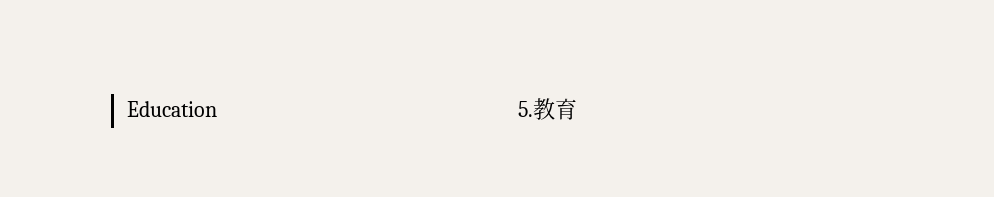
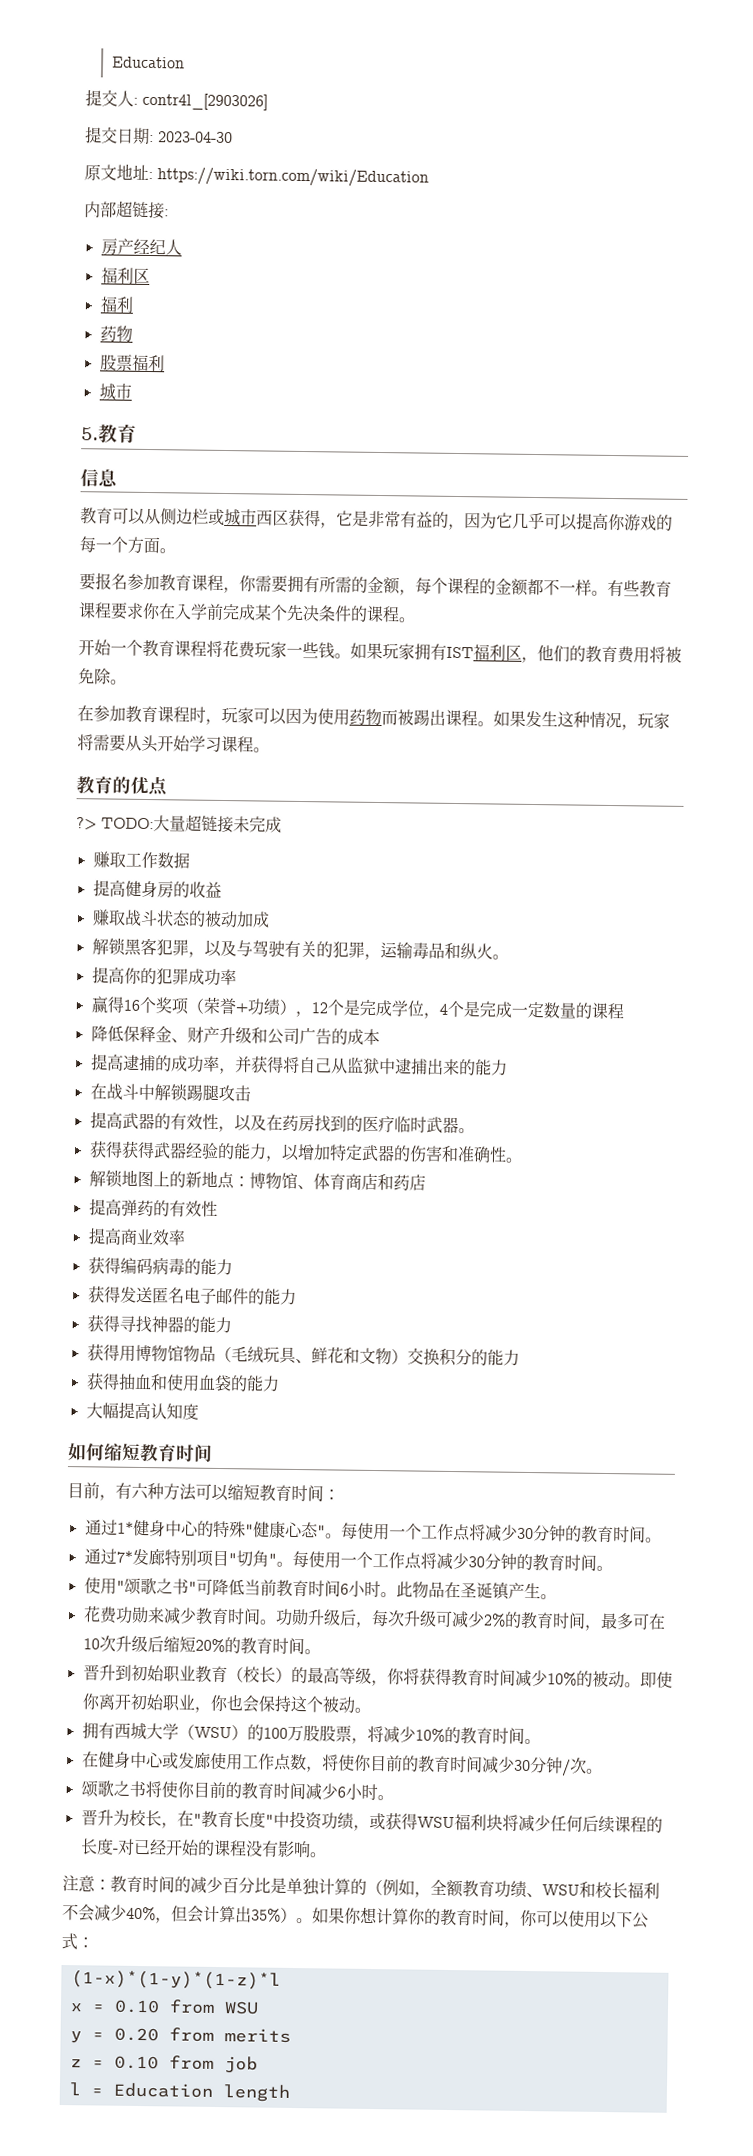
[518,98,577,120] 5.教育 -> [85,89,268,111] [85,126,233,144] [84,163,429,188] [84,200,169,220] [100,238,182,256] [100,267,150,285] [99,296,134,314] [99,325,133,343] [99,354,165,373] [98,383,132,401] [81,424,137,443] [80,468,118,488] [80,507,673,532] [79,536,176,554] [79,572,672,598] [78,602,415,623] [78,639,682,664] [78,668,127,685] [77,705,670,731] [77,734,270,753] [76,776,168,797] [76,814,282,834] [92,851,190,869] [92,879,222,899] [91,909,270,929] [91,937,509,961] [91,966,237,986] [90,996,624,1020] [90,1025,380,1046] [90,1053,508,1076] [89,1083,251,1102] [89,1111,475,1134] [88,1140,522,1163] [88,1169,426,1191] [88,1198,218,1217] [87,1227,186,1246] [87,1256,233,1276] [87,1285,297,1305] [86,1314,232,1334] [86,1343,520,1367] [85,1372,280,1392] [85,1401,199,1420] [68,1443,213,1462] [67,1482,340,1502] [84,1519,662,1543] [83,1548,613,1572] [83,1577,557,1600] [82,1605,666,1631] [82,1635,321,1655] [82,1664,673,1689] [81,1693,371,1714] [81,1722,541,1745] [81,1751,603,1777] [80,1780,394,1801] [80,1809,663,1834] [79,1838,326,1858] [62,1875,660,1900] [62,1904,649,1929] [61,1933,94,1950] [70,1970,281,1990] [69,1999,259,2015] [69,2027,291,2044] [69,2055,258,2074] [68,2082,290,2102] 提交人: contr4l_[2903026] // 提交日期: 2023-04-30 // 原文地址: https://wiki.torn.com/wiki/Education // 内部超链接: // 房产经纪人 // 福利区 // 福利 // 药物 // 股票福利 // 城市 // 5.教育 // 信息 // 教育可以从侧边栏或城市西区获得，它是非常有益的，因为它几乎可以提高你游戏的每一个方面。 // 要报名参加教育课程，你需要拥有所需的金额，每个课程的金额都不一样。有些教育课程要求你在入学前完成某个先决条件的课程。 // 开始一个教育课程将花费玩家一些钱。如果玩家拥有IST福利区，他们的教育费用将被免除。 // 在参加教育课程时，玩家可以因为使用药物而被踢出课程。如果发生这种情况，玩家将需要从头开始学习课程。 // 教育的优点 // ?> TODO:大量超链接未完成 // 赚取工作数据 // 提高健身房的收益 // 赚取战斗状态的被动加成 // 解锁黑客犯罪，以及与驾驶有关的犯罪，运输毒品和纵火。 // 提高你的犯罪成功率 // 赢得16个奖项（荣誉+功绩），12个是完成学位，4个是完成一定数量的课程 // 降低保释金、财产升级和公司广告的成本 // 提高逮捕的成功率，并获得将自己从监狱中逮捕出来的能力 // 在战斗中解锁踢腿攻击 // 提高武器的有效性，以及在药房找到的医疗临时武器。 // 获得获得武器经验的能力，以增加特定武器的伤害和准确性。 // 解锁地图上的新地点：博物馆、体育商店和药店 // 提高弹药的有效性 // 提高商业效率 // 获得编码病毒的能力 // 获得发送匿名电子邮件的能力 // 获得寻找神器的能力 // 获得用博物馆物品（毛绒玩具、鲜花和文物）交换积分的能力 // 获得抽血和使用血袋的能力 // 大幅提高认知度 // 如何缩短教育时间 // 目前，有六种方法可以缩短教育时间： // 通过1*健身中心的特殊"健康心态"。每使用一个工作点将减少30分钟的教育时间。 // 通过7*发廊特别项目"切角"。每使用一个工作点将减少30分钟的教育时间。 // 使用"颂歌之书"可降低当前教育时间6小时。此物品在圣诞镇产生。 // 花费功勋来减少教育时间。功勋升级后，每次升级可减少2%的教育时间，最多可在10次升级后缩短20%的教育时间。 // 晋升到初始职业教育（校长）的最高等级，你将获得教育时间减少10%的被动。即使你离开初始职业，你也会保持这个被动。 // 拥有西城大学（WSU）的100万股股票，将减少10%的教育时间。 // 在健身中心或发廊使用工作点数，将使你目前的教育时间减少30分钟/次。 // 颂歌之书将使你目前的教育时间减少6小时。 // 晋升为校长，在"教育长度"中投资功绩，或获得WSU福利块将减少任何后续课程的长度-对已经开始的课程没有影响。 // 注意：教育时间的减少百分比是单独计算的（例如，全额教育功绩、WSU和校长福利不会减少40%，但会计算出35%）。如果你想计算你的教育时间，你可以使用以下公式： // (1-x)*(1-y)*(1-z)*l // x = 0.10 from WSU // y = 0.20 from merits // z = 0.10 from job // l = Education length

